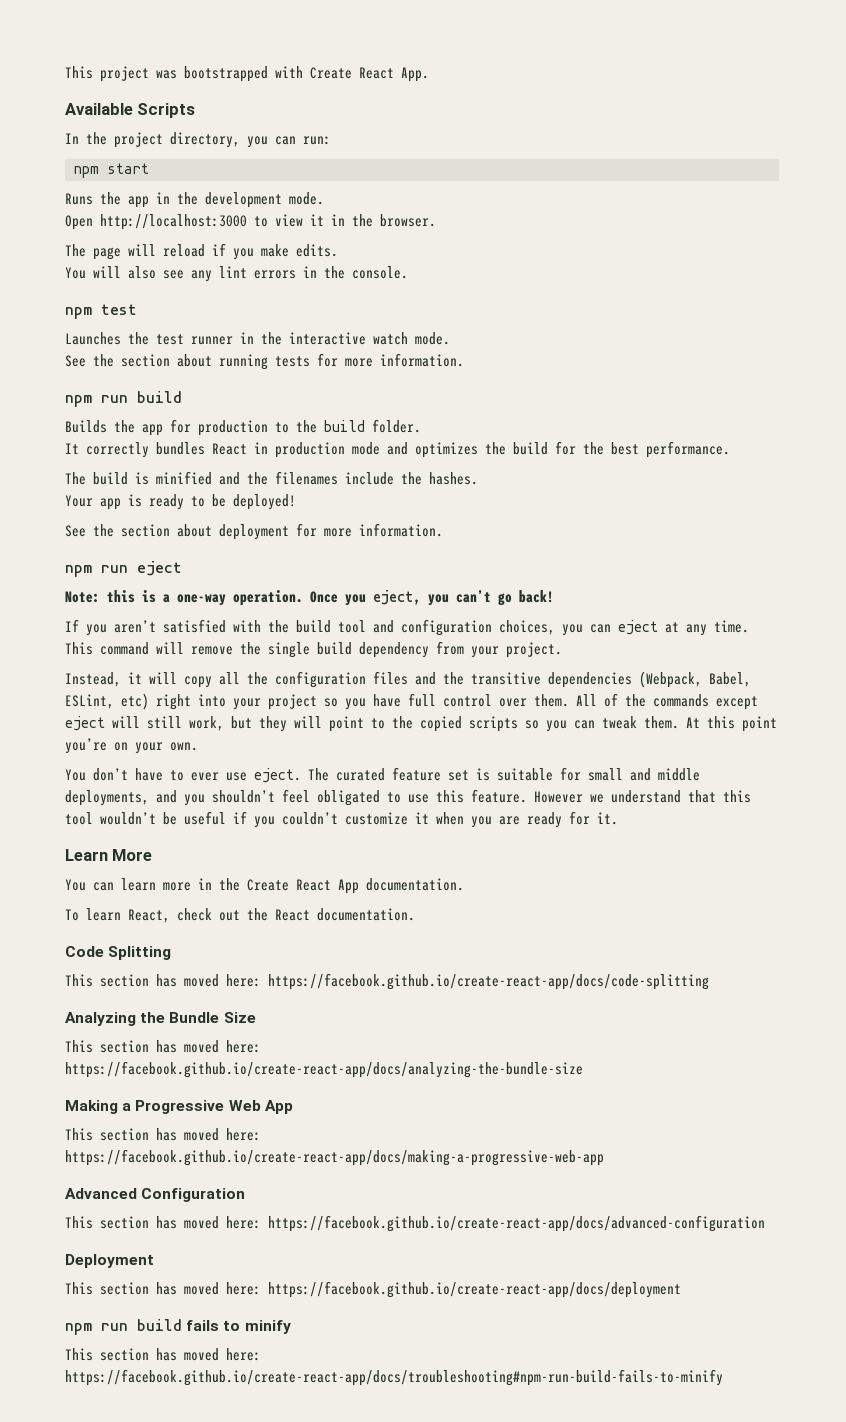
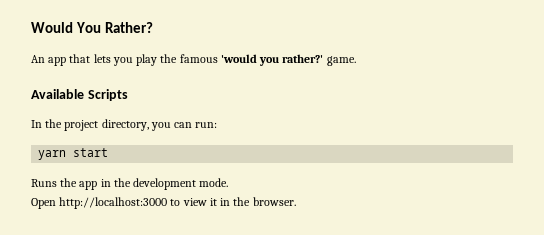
[65,66,429,82] This project was bootstrapped with Create React App. -> [31,22,153,33] [31,54,356,66] Would You Rather? // An app that lets you play the famous 'would you rather?' game.
[74,166,99,178] npm -> [38,150,67,160] yarn
[65,243,338,260] [65,266,408,282] [65,304,137,319] [65,332,450,345] [65,353,464,370] [65,391,182,407] [65,419,421,436] [65,441,730,458] [65,471,478,485] [65,494,296,510] [65,523,443,540] [65,561,182,577] [65,590,554,606] [65,619,749,636] [65,641,562,658] [65,671,751,688] [65,693,758,710] [65,716,777,732] [65,738,198,754] [65,767,700,783] [65,789,751,806] [65,811,618,828] [65,849,153,861] [65,878,464,894] [65,908,415,923] [65,946,172,960] [65,973,709,990] [65,1012,256,1026] [65,1040,261,1053] [65,1061,583,1078] [65,1100,293,1114] [65,1128,261,1141] [65,1149,604,1166] [65,1188,246,1202] [65,1215,765,1232] [65,1254,154,1268] [65,1281,681,1298] [65,1319,291,1335] [65,1348,261,1361] [65,1369,723,1386] // The page will reload if you make edits. // You will also see any lint errors in the console. // npm test // Launches the test runner in the interactive watch mode. // See the section about running tests for more information. // npm run build // Builds the app for production to the build folder. // It correctly bundles React in production mode and optimizes the build for the best performance. // The build is minified and the filenames include the hashes. // Your app is ready to be deployed! // See the section about deployment for more information. // npm run eject // Note: this is a one-way operation. Once you eject, you can’t go back! // If you aren’t satisfied with the build tool and configuration choices, you can eject at any time. This command will remove the single build dependency from your project. // Instead, it will copy all the configuration files and the transitive dependencies (Webpack, Babel, ESLint, etc) right into your project so you have full control over them. All of the commands except eject will still work, but they will point to the copied scripts so you can tweak them. At this point you’re on your own. // You don’t have to ever use eject. The curated feature set is suitable for small and middle deployments, and you shouldn’t feel obligated to use this feature. However we understand that this tool wouldn’t be useful if you couldn’t customize it when you are ready for it. // Learn More // You can learn more in the Create React App documentation. // To learn React, check out the React documentation. // Code Splitting // This section has moved here: https://facebook.github.io/create-react-app/docs/code-splitting // Analyzing the Bundle Size // This section has moved here: https://facebook.github.io/create-react-app/docs/analyzing-the-bundle-size // Making a Progressive Web App // This section has moved here: https://facebook.github.io/create-react-app/docs/making-a-progressive-web-app // Advanced Configuration // This section has moved here: https://facebook.github.io/create-react-app/docs/advanced-configuration // Deployment // This section has moved here: https://facebook.github.io/create-react-app/docs/deployment // npm run build fails to minify // This section has moved here: https://facebook.github.io/create-react-app/docs/troubleshooting#npm-run-build-fails-to-minify -> (296, 201) none

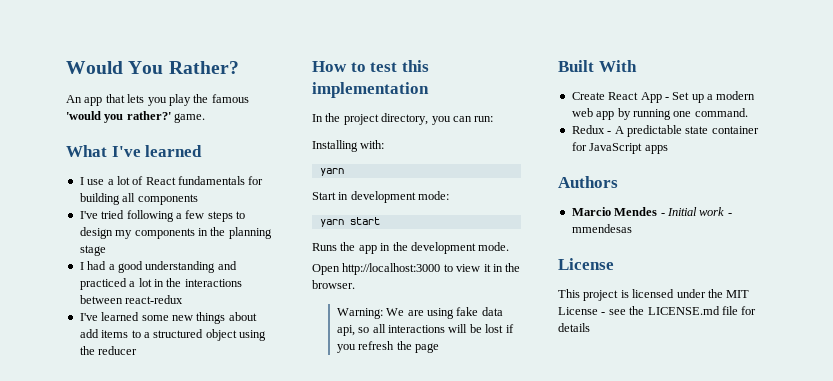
[31,89,128,101] Available Scripts -> [66,145,203,157] [79,176,264,185] [79,193,198,205] [79,210,245,222] [79,227,272,239] [79,245,106,256] [79,261,237,273] [79,278,242,290] [79,295,184,304] [79,312,257,324] [79,329,266,341] [79,346,138,355] [312,60,429,72] [312,82,429,98] What I've learned // I use a lot of React fundamentals for building all components // I've tried following a few steps to design my components in the planning stage // I had a good understanding and practiced a lot in the interactions between react-redux // I've learned some new things about add items to a structured object using the reducer // How to test this implementation
(218, 125) none -> [312,140,385,152] [319,168,344,176] [312,191,450,203] // Installing with: // yarn // Start in development mode:
(296, 201) none -> [336,307,503,319] [336,324,514,336] [336,341,440,353] [558,60,637,72] [571,91,756,103] [571,108,748,120] [571,125,759,137] [571,142,668,154] [558,176,618,188] [571,207,732,216] [571,224,632,233] [558,258,614,270] [558,289,750,301] [558,306,757,315] [558,323,590,332] // Warning: We are using fake data api, so all interactions will be lost if you refresh the page // Built With // Create React App - Set up a modern web app by running one command. // Redux - A predictable state container for JavaScript apps // Authors // Marcio Mendes - Initial work - mmendesas // License // This project is licensed under the MIT License - see the LICENSE.md file for details

